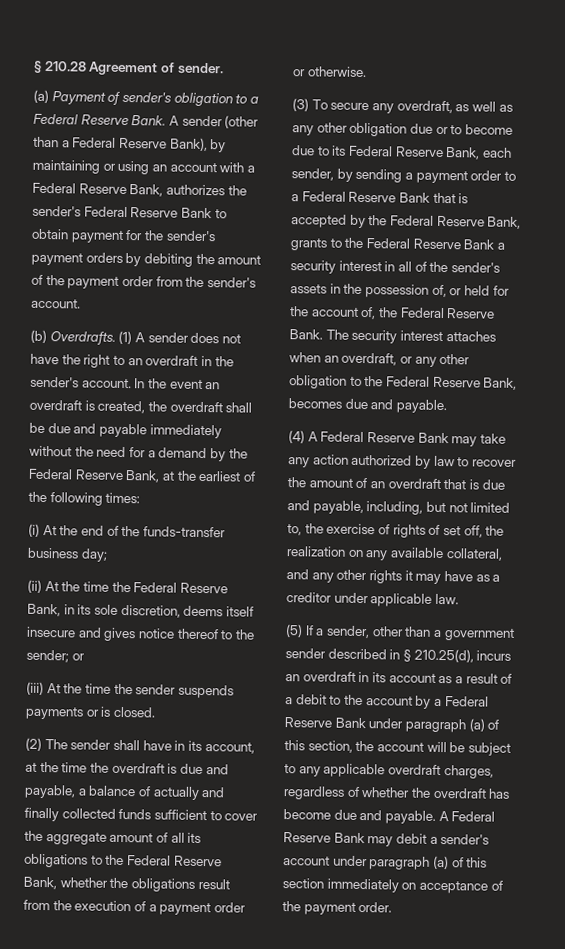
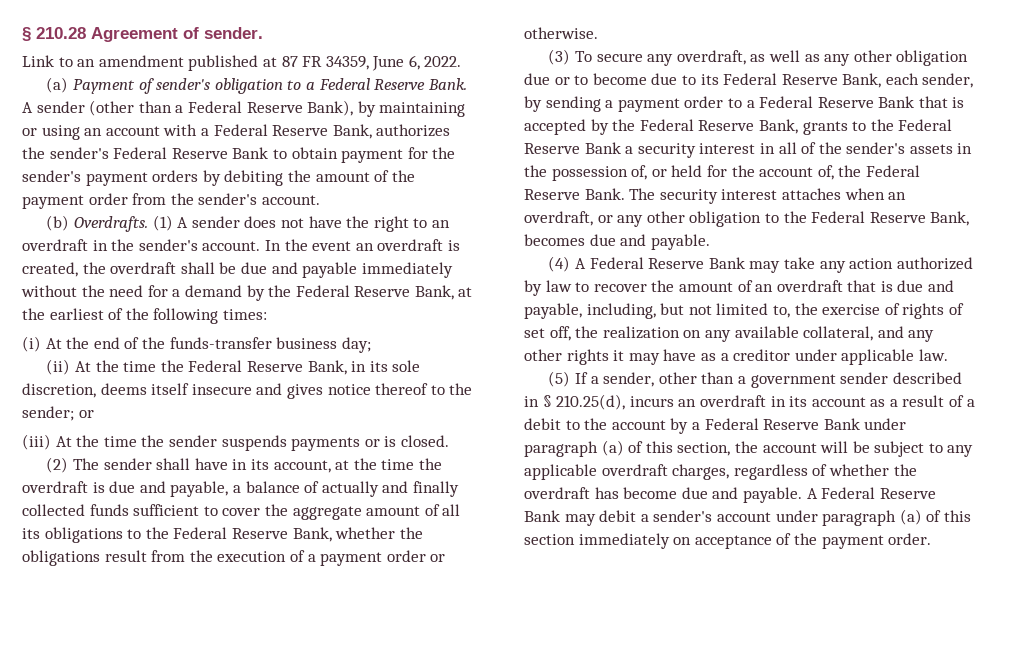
(224, 68) none -> [22,55,462,71] // Link to an amendment published at 87 FR 34359, June 6, 2022.

